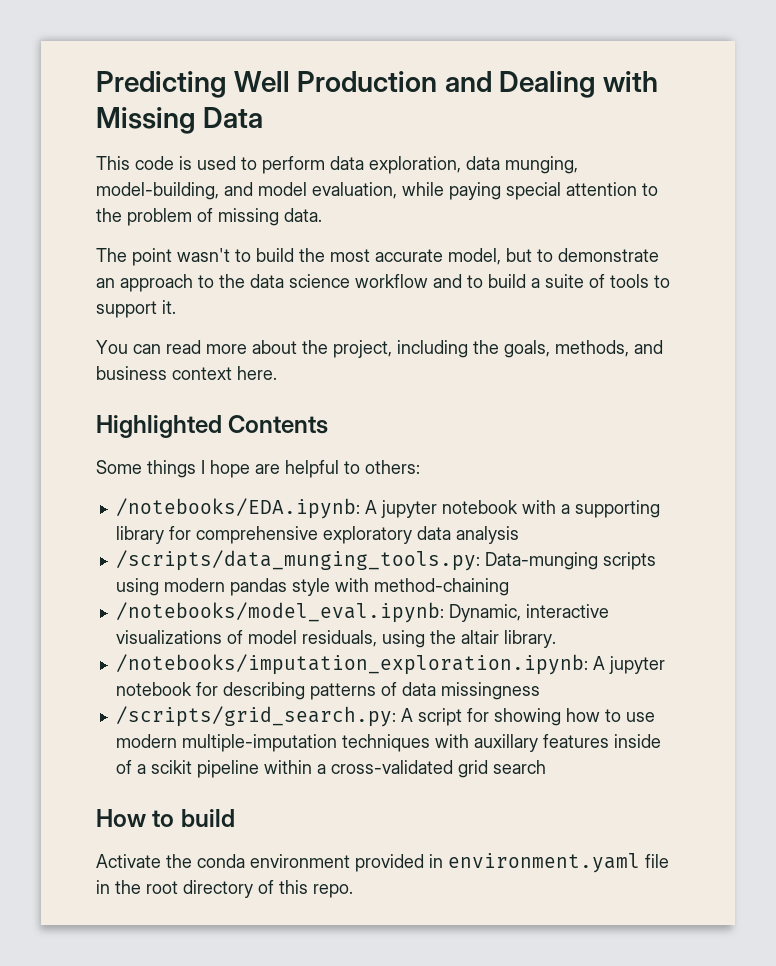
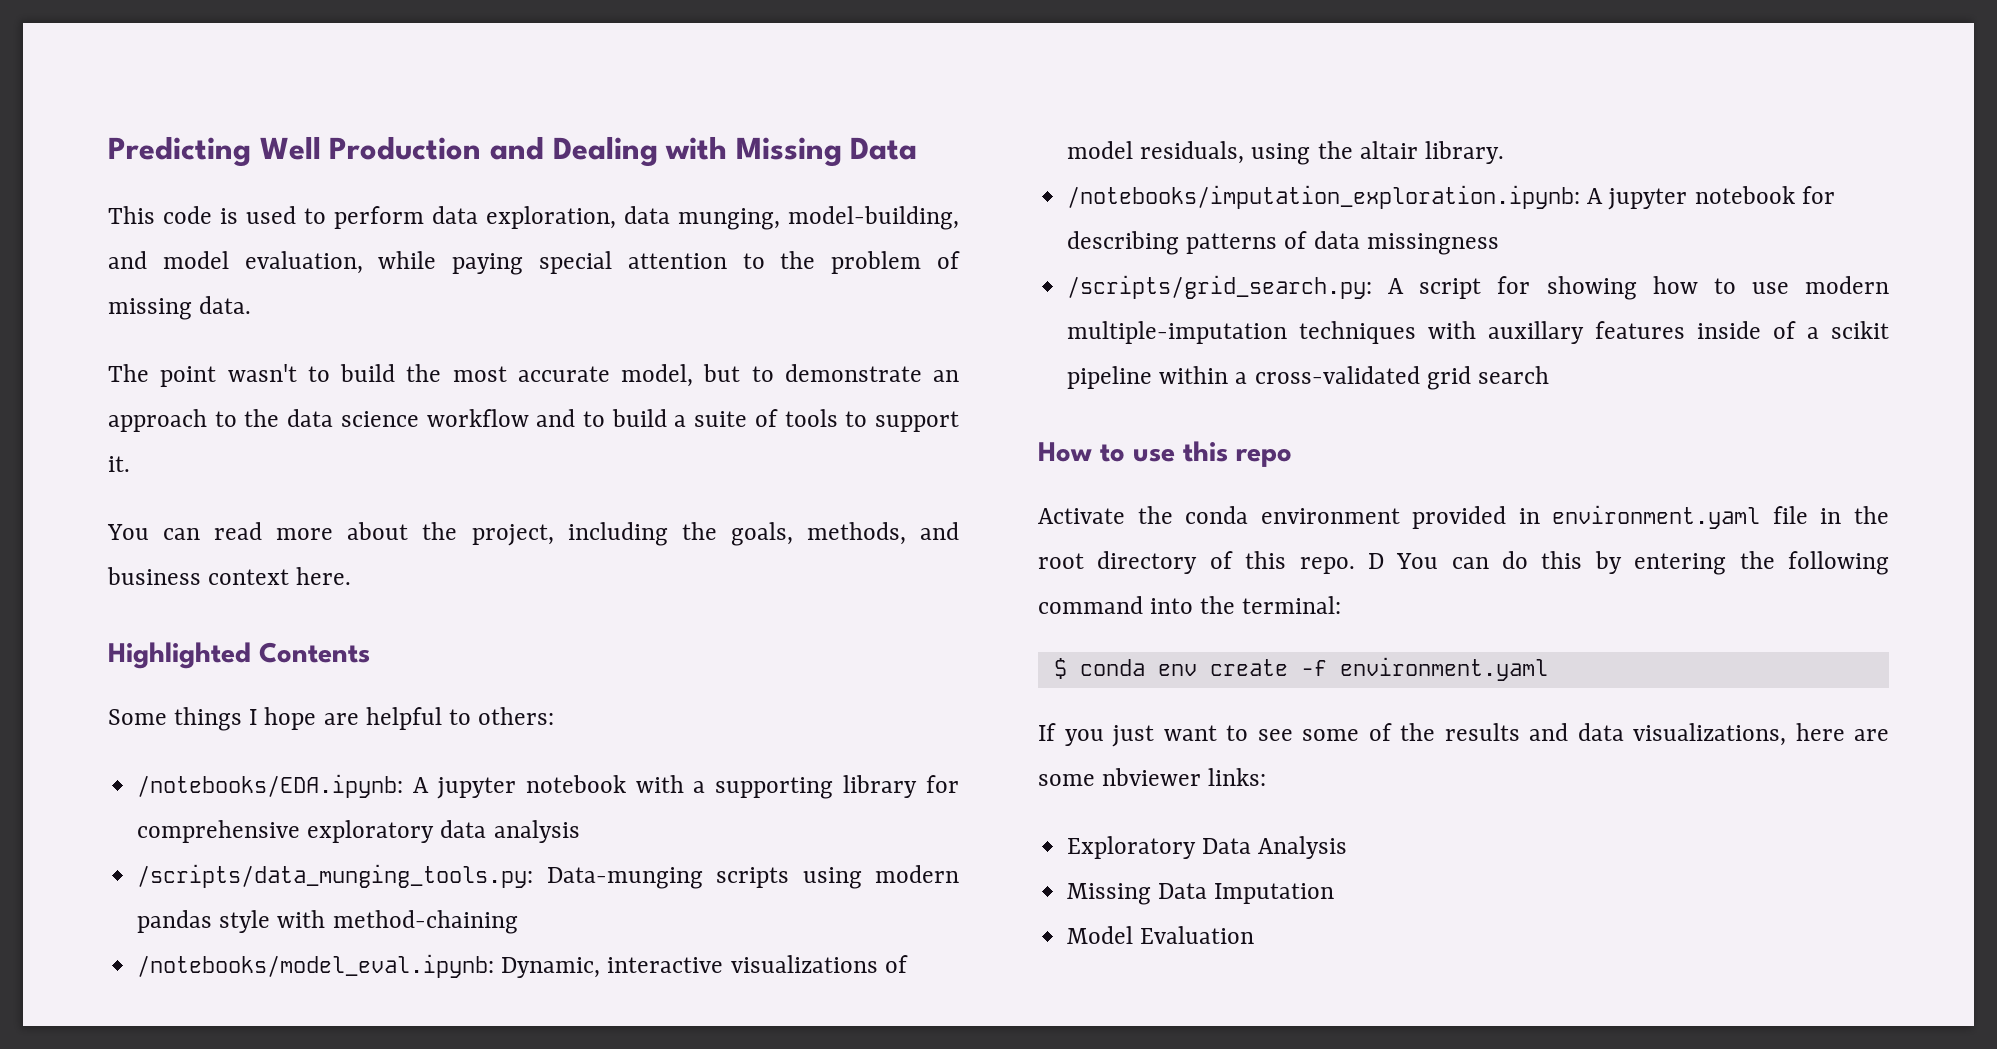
[180,809,235,827] build -> [1133,441,1292,467] use this repo
(353, 891) none -> [1367,551,1889,575] [1038,596,1342,614] [1053,657,1548,681] [1038,723,1889,747] [1038,768,1267,786] [1067,836,1348,859] [1067,883,1335,905] [1067,926,1255,944] D You can do this by entering the following command into the terminal: // $ conda env create -f environment.yaml // If you just want to see some of the results and data visualizations, here are some nbviewer links: // Exploratory Data Analysis // Missing Data Imputation // Model Evaluation

